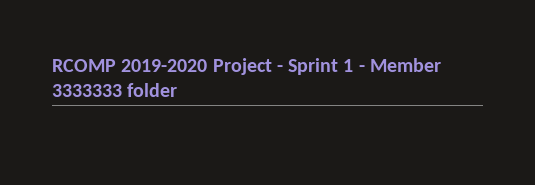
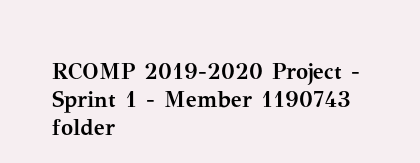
[52,84,122,97] 3333333 -> [261,91,351,107] 1190743

